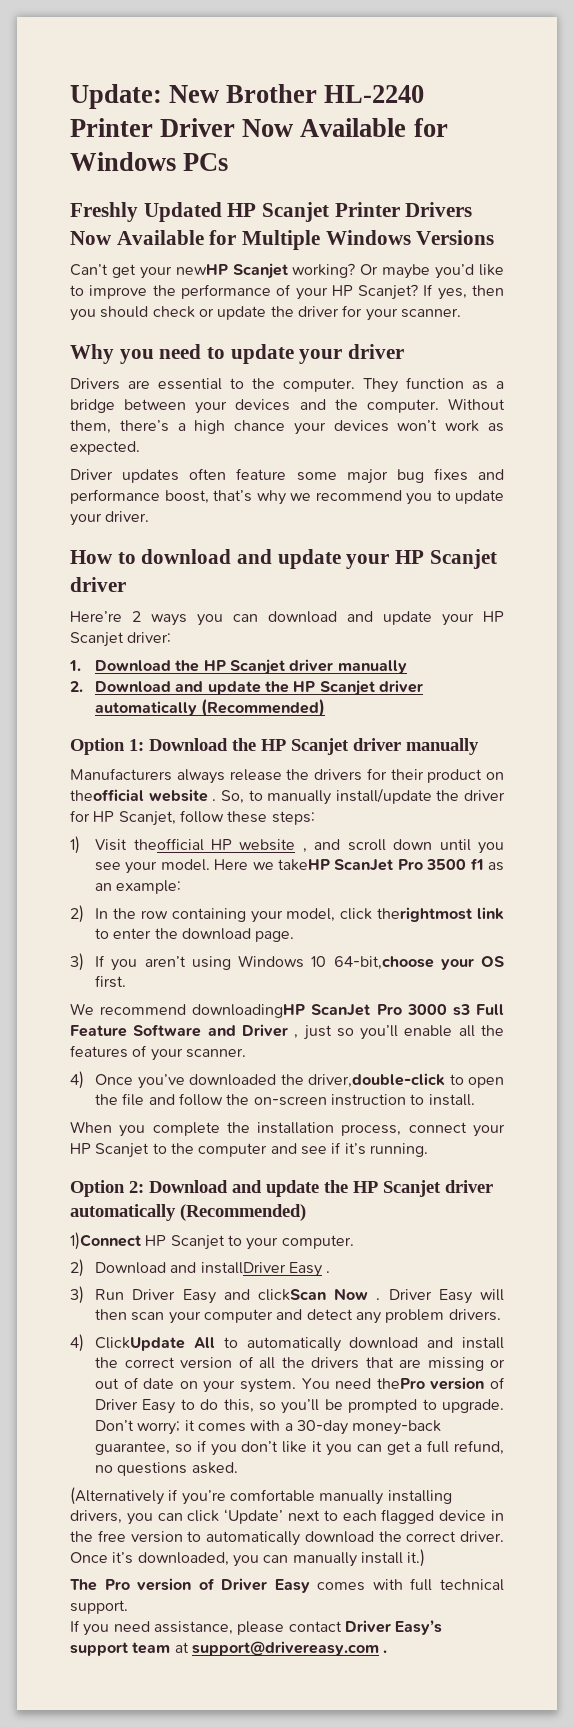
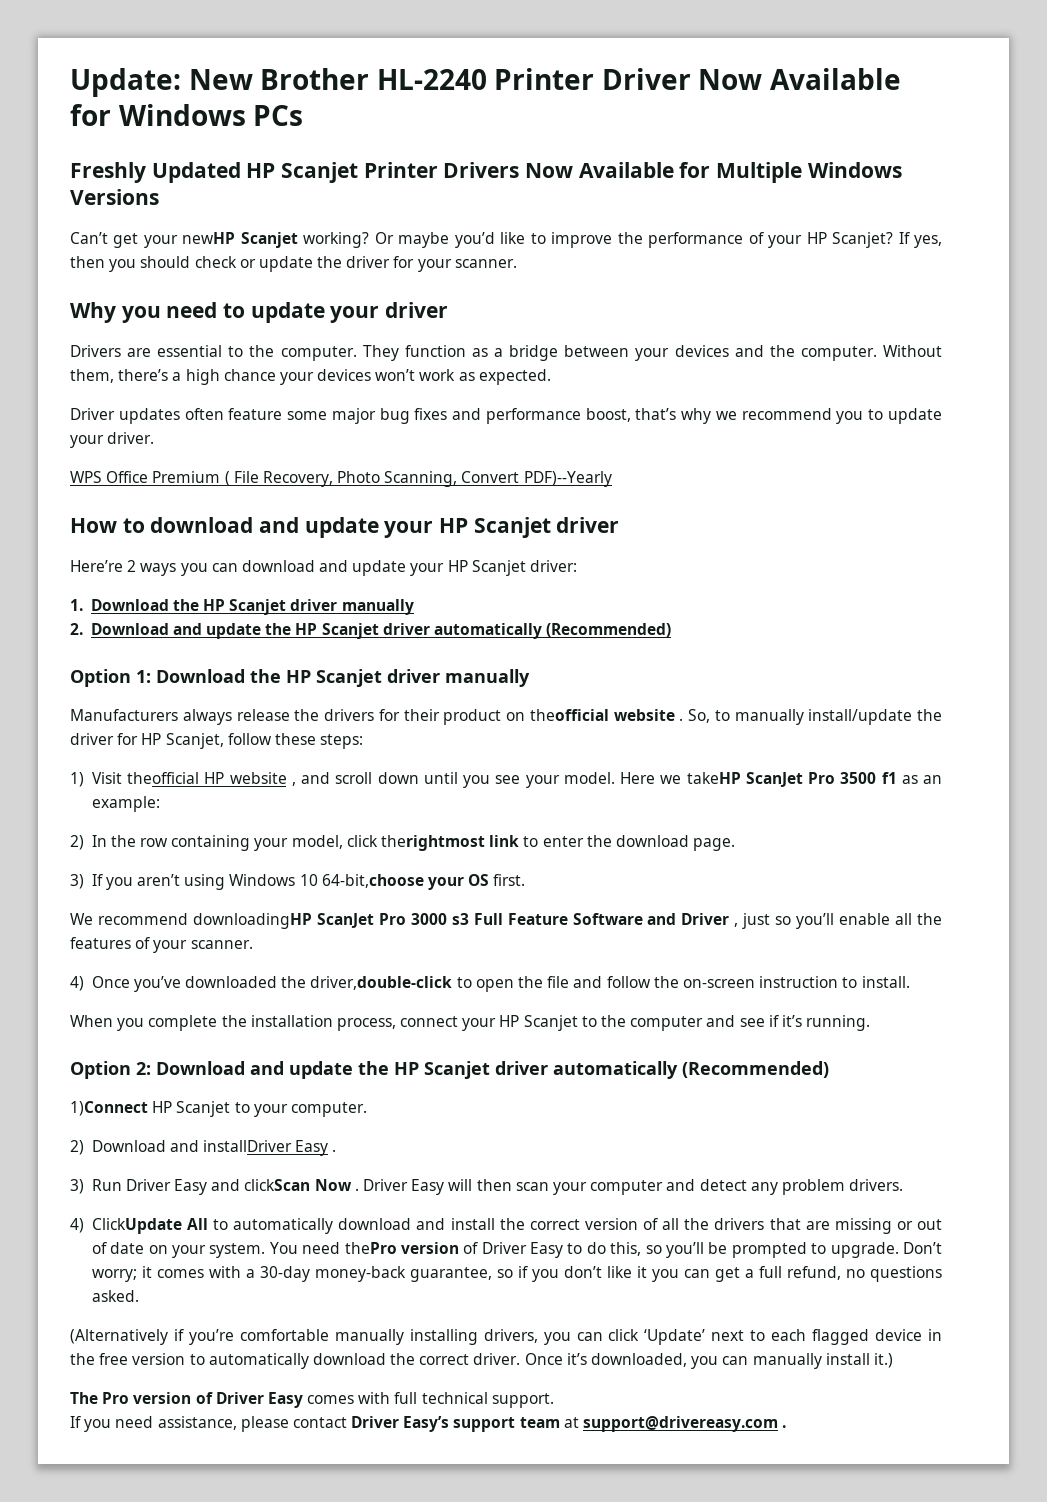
(150, 516) none -> [70,471,612,487] // WPS Office Premium ( File Recovery, Photo Scanning, Convert PDF)--Yearly

